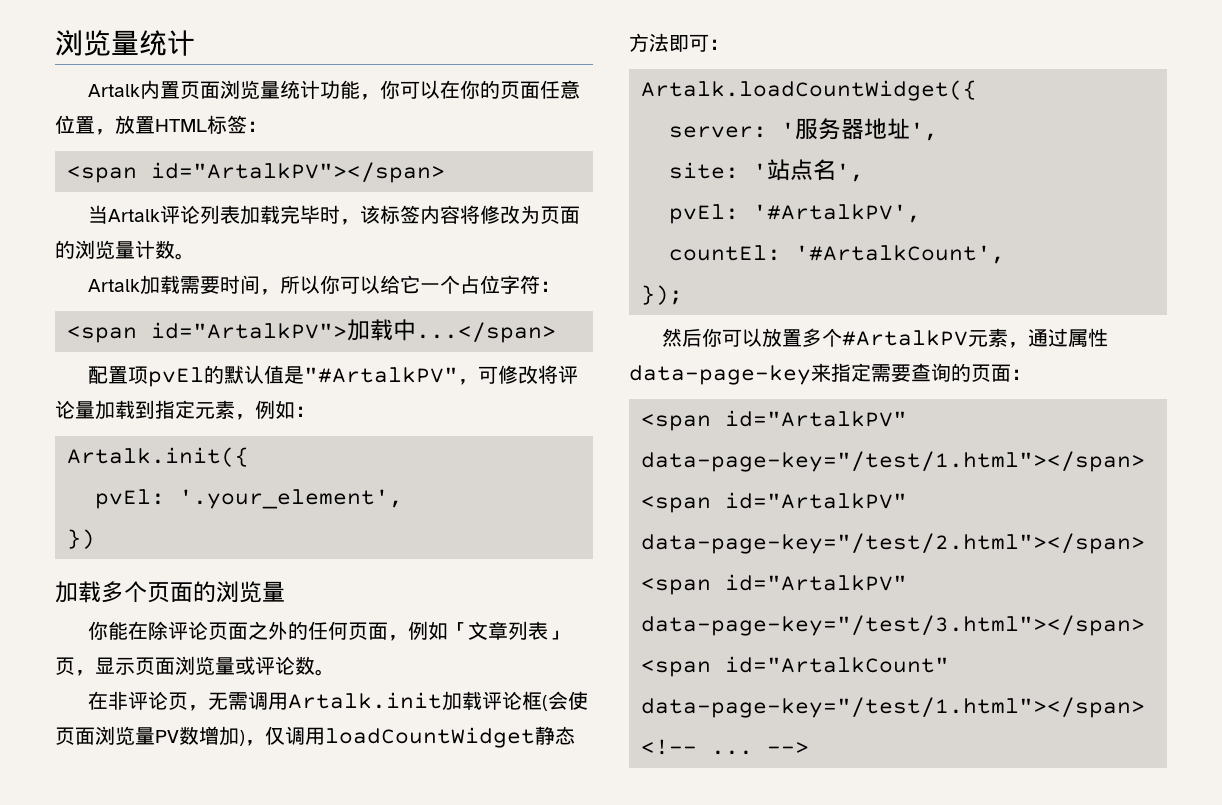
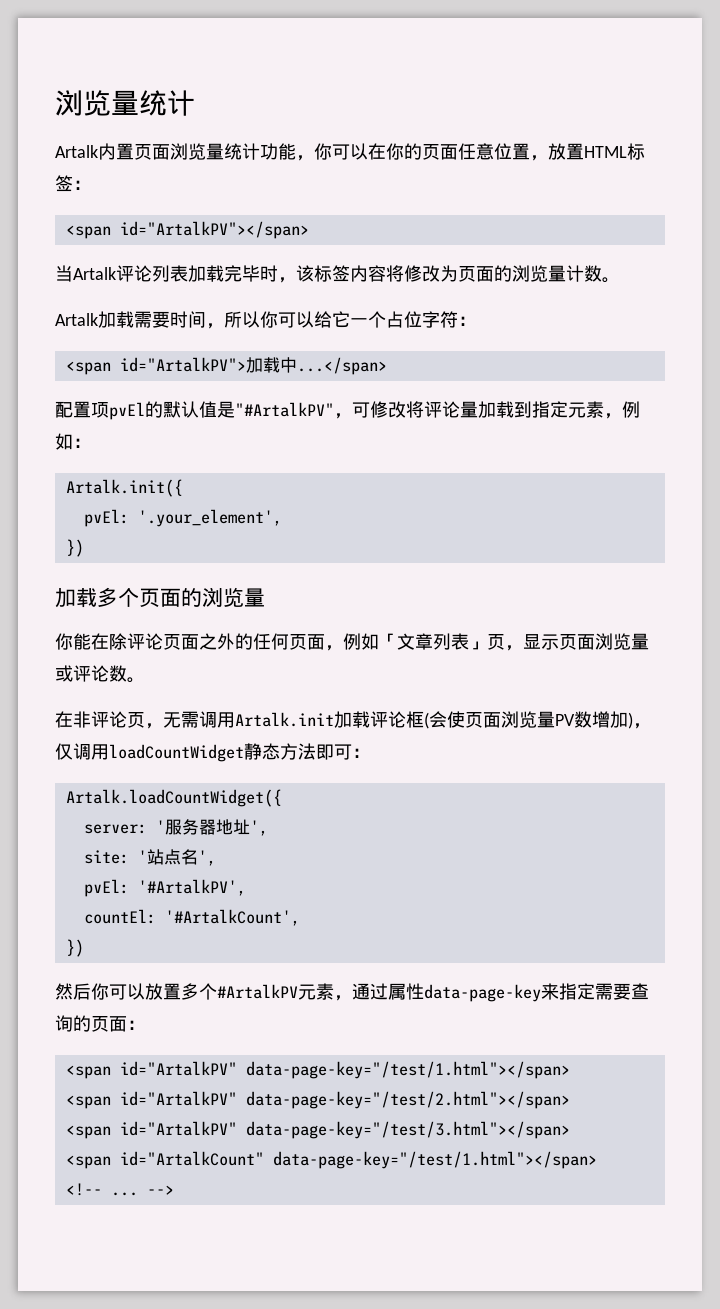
[641,285,683,305] }); -> [65,939,84,957] })

